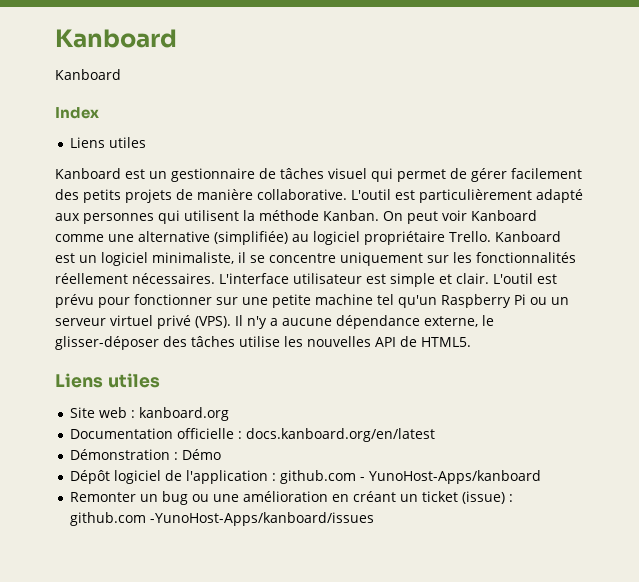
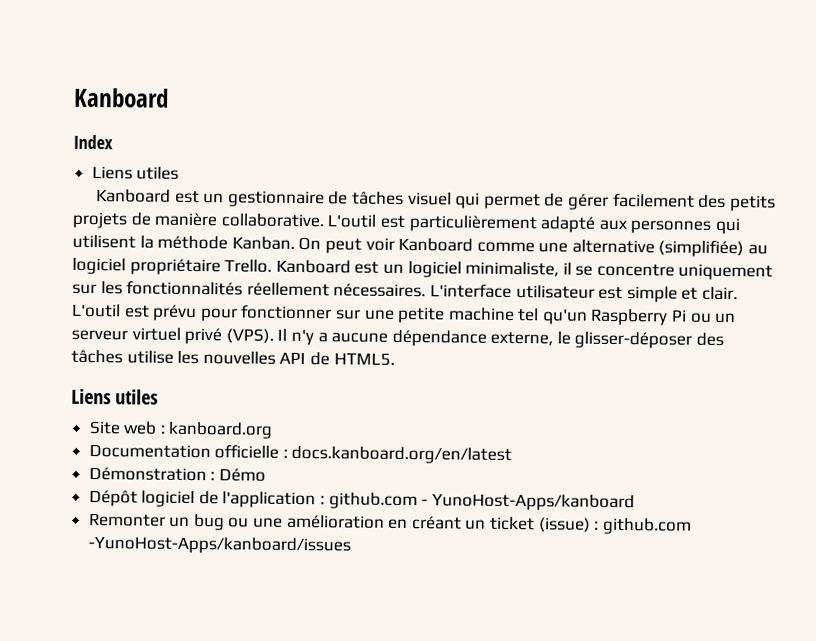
[55,29,177,48] [55,69,121,80] Kanboard // Kanboard -> [73,87,169,108] Kanboard

